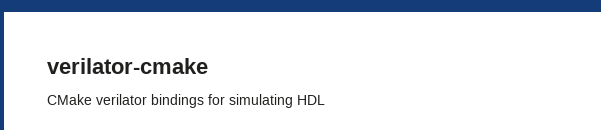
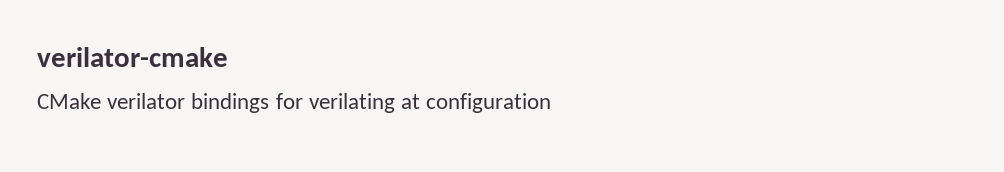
[229,94,325,108] simulating HDL -> [308,93,552,113] verilating at configuration

